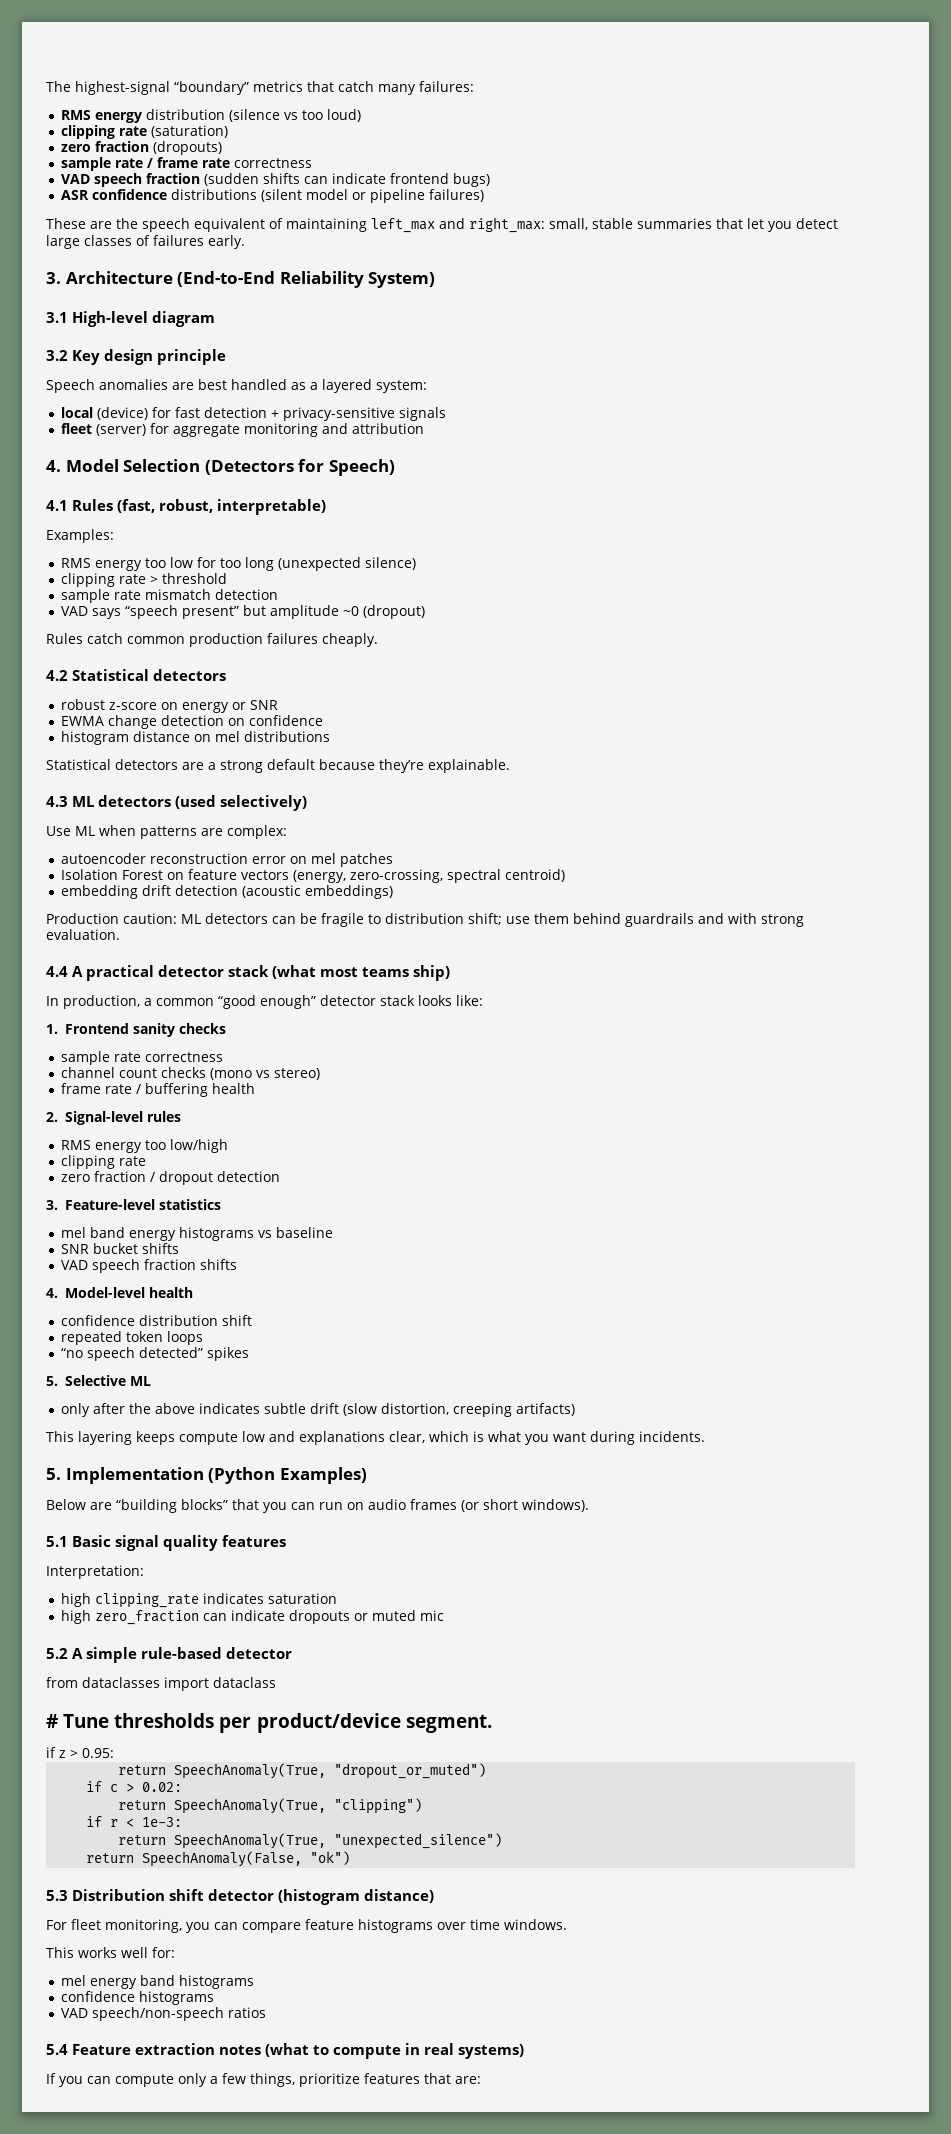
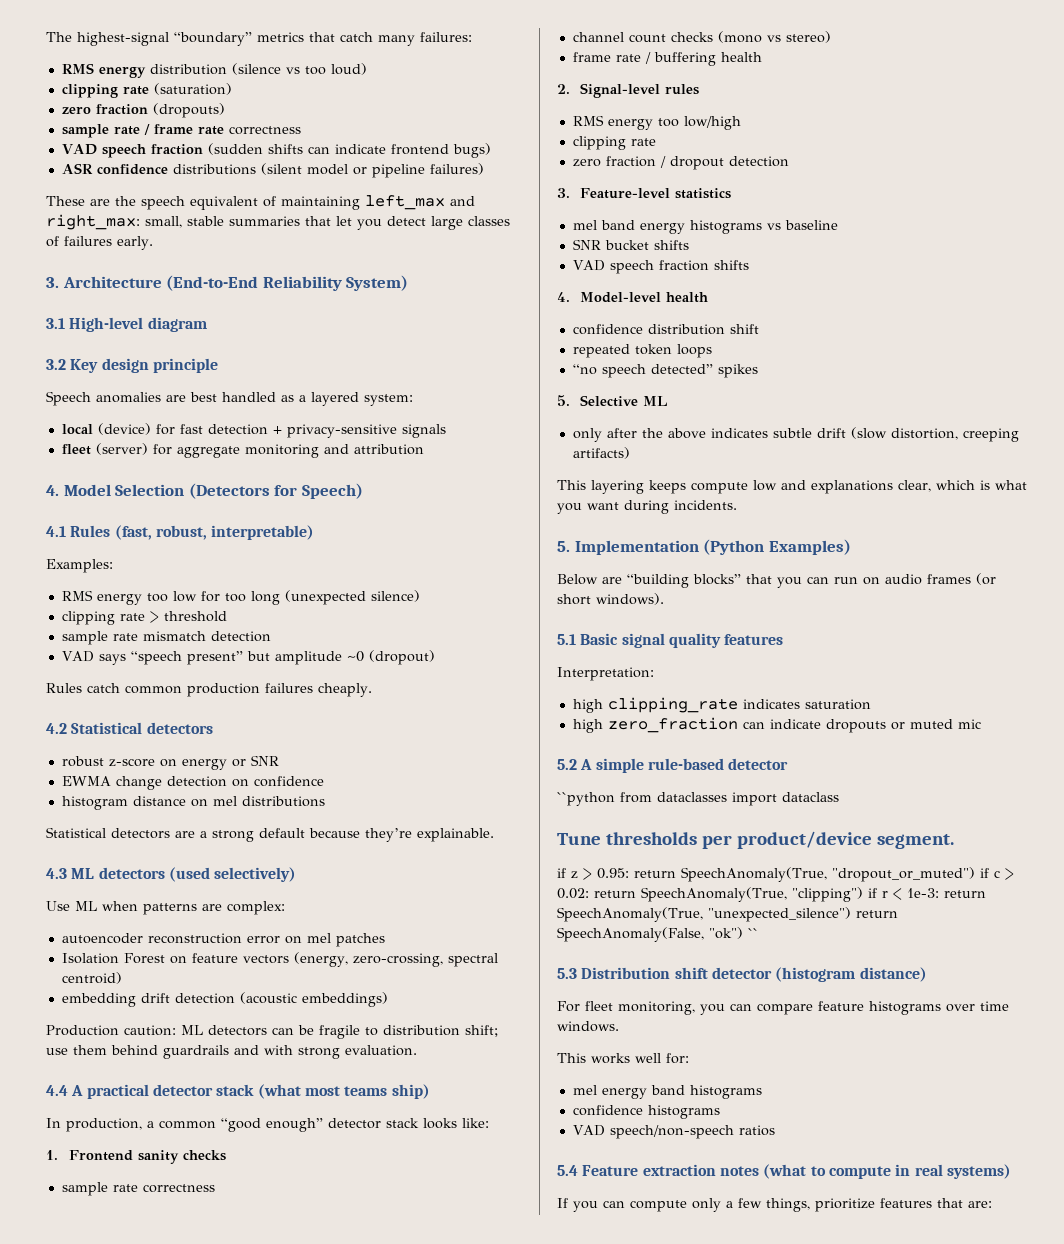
(293, 1653) none -> [557,792,615,806] ``python
[46,1714,58,1728] # -> (839, 797) none
(114, 1753) // -> (629, 873) none
(487, 1771) // -> (975, 874) none
(183, 1787) // -> (589, 893) none
(423, 1806) // -> (863, 894) none
(183, 1822) // -> (939, 893) none
(503, 1841) // -> (851, 914) none
(351, 1858) none -> [748,928,758,938] ``

